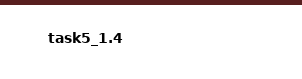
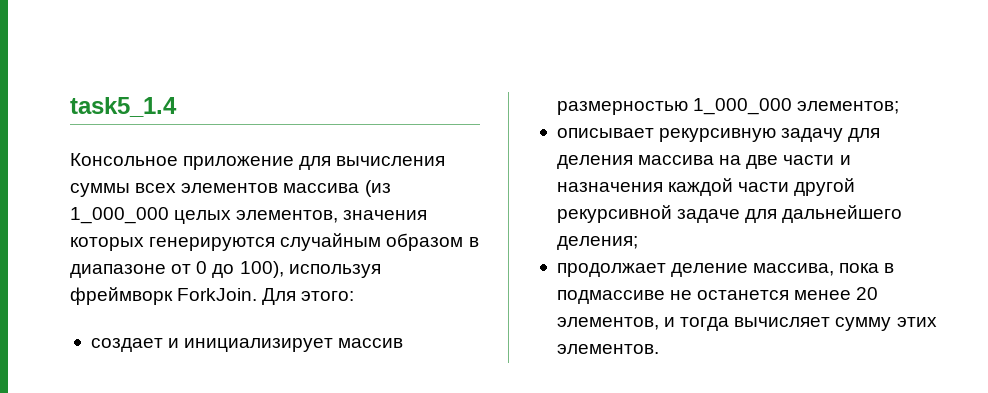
(123, 39) none -> [70,153,446,170] [70,180,391,197] [70,207,428,224] [70,233,479,251] [70,261,381,278] [70,287,355,305] [90,338,404,352] [556,98,900,115] [556,128,881,142] [556,155,851,169] [556,178,856,196] [556,205,903,223] [556,236,638,250] [556,263,895,277] [556,287,879,304] [556,317,937,331] [556,344,659,354] // Консольное приложение для вычисления суммы всех элементов массива (из 1_000_000 целых элементов, значения которых генерируются случайным образом в диапазоне от 0 до 100), используя фреймворк ForkJoin. Для этого: // создает и инициализирует массив размерностью 1_000_000 элементов; // описывает рекурсивную задачу для деления массива на две части и назначения каждой части другой рекурсивной задаче для дальнейшего деления; // продолжает деление массива, пока в подмассиве не останется менее 20 элементов, и тогда вычисляет сумму этих элементов.

